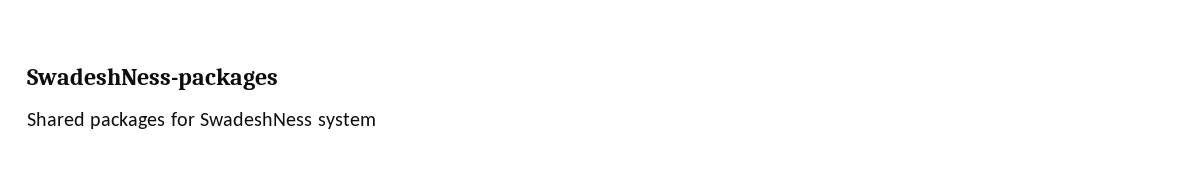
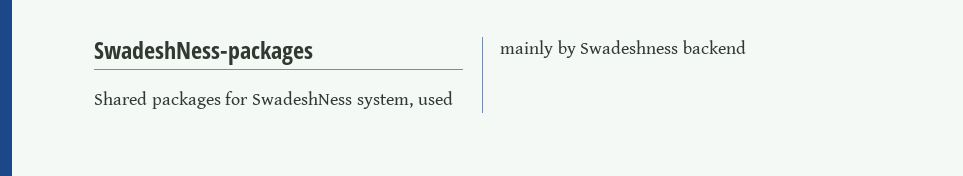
[317,113,376,129] system -> [356,91,453,109] [500,40,747,58] system, used mainly by Swadeshness backend

